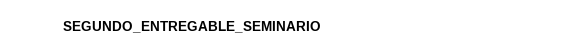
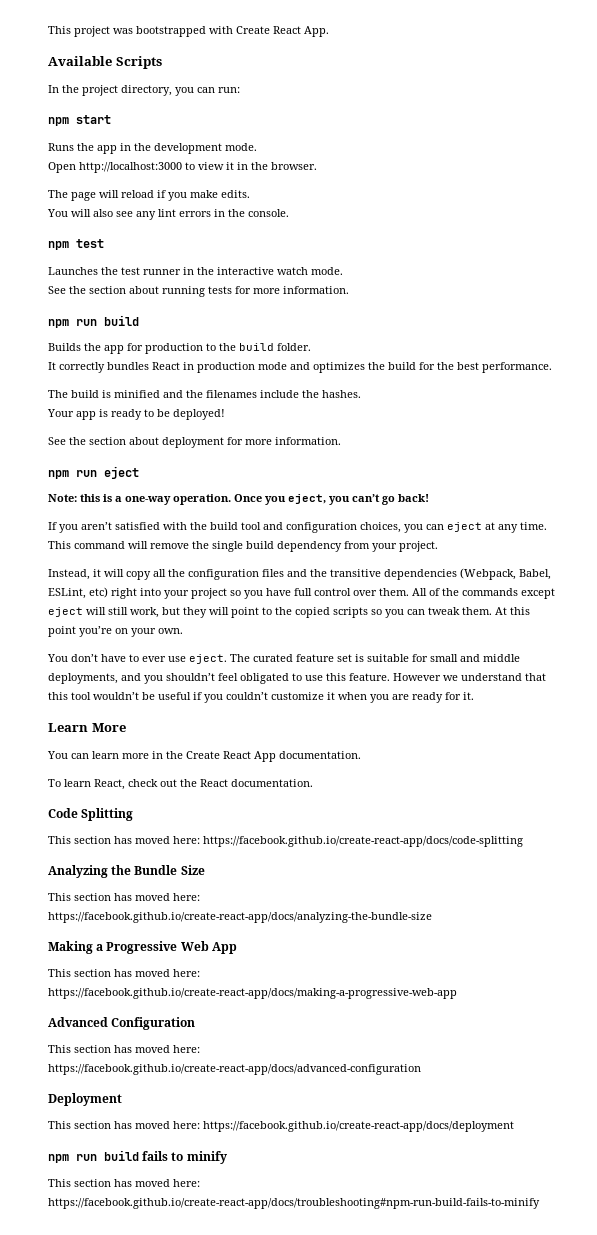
[63,21,321,33] SEGUNDO_ENTREGABLE_SEMINARIO -> [48,26,329,37] [48,56,162,69] [48,85,240,96] [48,115,111,126] [48,143,257,154] [48,162,317,173] [48,190,250,201] [47,209,289,220] [48,239,104,250] [48,267,343,275] [48,286,349,297] [48,315,139,328] [48,343,311,354] [48,362,552,373] [48,390,361,398] [47,409,225,420] [48,437,341,448] [48,466,139,479] [48,494,429,505] [48,522,547,533] [48,541,438,552] [48,568,551,580] [48,587,555,599] [48,607,530,618] [48,626,183,637] [47,654,520,664] [48,673,546,684] [48,692,474,703] [48,723,126,732] [47,751,361,762] [48,779,313,790] [48,808,134,821] [48,836,523,847] [48,865,205,878] [48,893,200,901] [48,912,432,923] [48,941,237,954] [48,969,200,977] [48,988,457,999] [48,1017,196,1030] [48,1045,200,1053] [48,1064,421,1075] [48,1093,122,1106] [48,1121,514,1132] [48,1150,227,1164] [48,1179,200,1187] [48,1198,540,1209] This project was bootstrapped with Create React App. // Available Scripts // In the project directory, you can run: // npm start // Runs the app in the development mode. // Open http://localhost:3000 to view it in the browser. // The page will reload if you make edits. // You will also see any lint errors in the console. // npm test // Launches the test runner in the interactive watch mode. // See the section about running tests for more information. // npm run build // Builds the app for production to the build folder. // It correctly bundles React in production mode and optimizes the build for the best performance. // The build is minified and the filenames include the hashes. // Your app is ready to be deployed! // See the section about deployment for more information. // npm run eject // Note: this is a one-way operation. Once you eject, you can’t go back! // If you aren’t satisfied with the build tool and configuration choices, you can eject at any time. This command will remove the single build dependency from your project. // Instead, it will copy all the configuration files and the transitive dependencies (Webpack, Babel, ESLint, etc) right into your project so you have full control over them. All of the commands except eject will still work, but they will point to the copied scripts so you can tweak them. At this point you’re on your own. // You don’t have to ever use eject. The curated feature set is suitable for small and middle deployments, and you shouldn’t feel obligated to use this feature. However we understand that this tool wouldn’t be useful if you couldn’t customize it when you are ready for it. // Learn More // You can learn more in the Create React App documentation. // To learn React, check out the React documentation. // Code Splitting // This section has moved here: https://facebook.github.io/create-react-app/docs/code-splitting // Analyzing the Bundle Size // This section has moved here: https://facebook.github.io/create-react-app/docs/analyzing-the-bundle-size // Making a Progressive Web App // This section has moved here: https://facebook.github.io/create-react-app/docs/making-a-progressive-web-app // Advanced Configuration // This section has moved here: https://facebook.github.io/create-react-app/docs/advanced-configuration // Deployment // This section has moved here: https://facebook.github.io/create-react-app/docs/deployment // npm run build fails to minify // This section has moved here: https://facebook.github.io/create-react-app/docs/troubleshooting#npm-run-build-fails-to-minify

